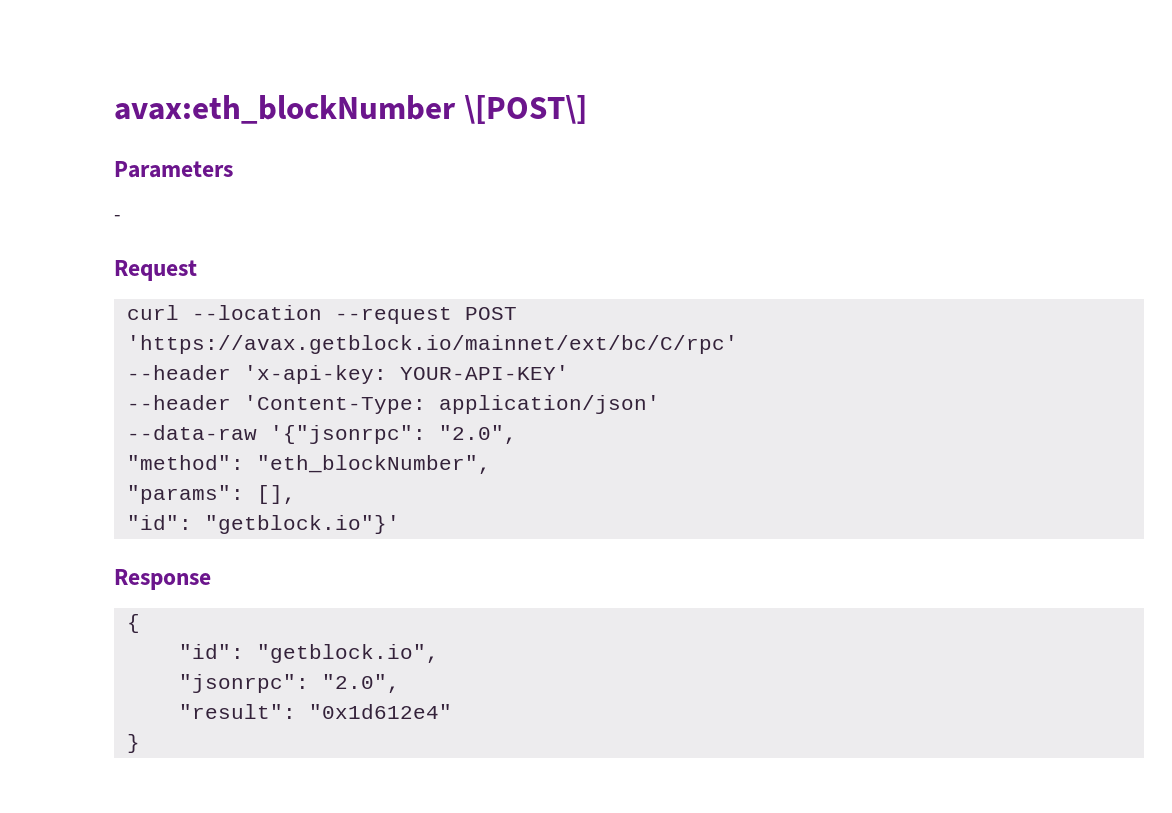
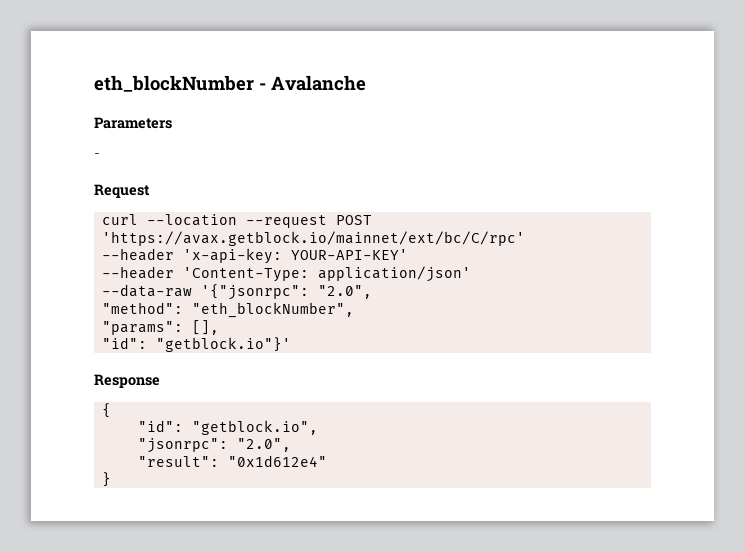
[114,95,587,124] avax:eth_blockNumber \[POST\] -> [94,75,366,92] eth_blockNumber - Avalanche

